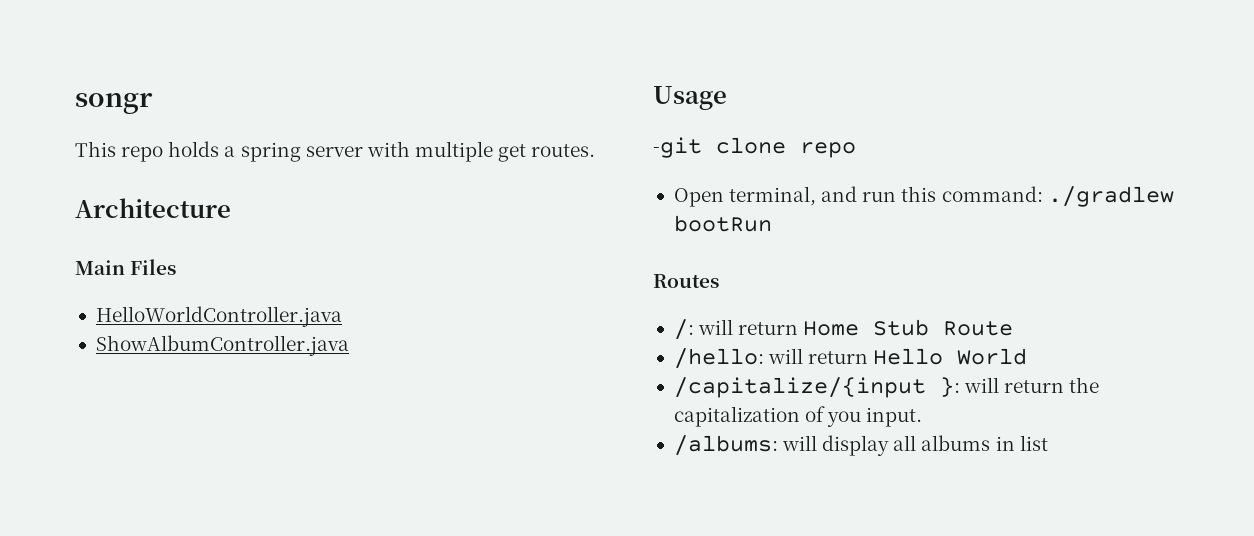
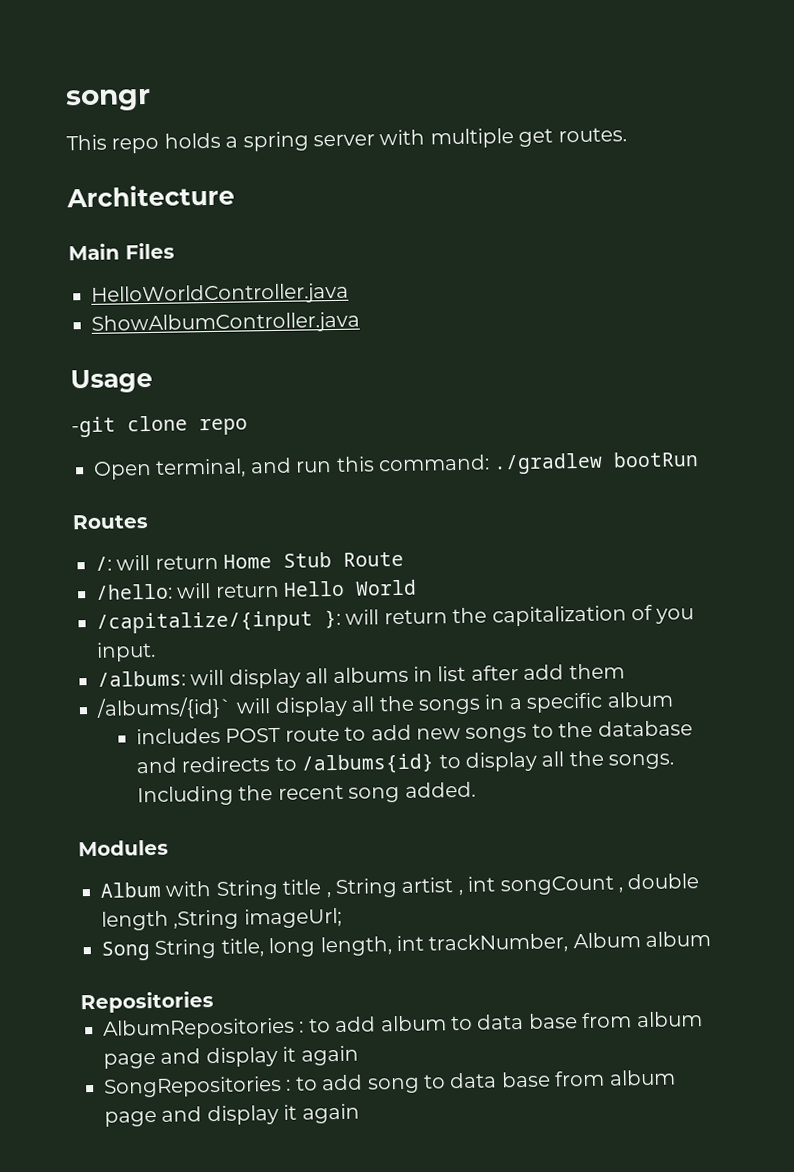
(1048, 443) none -> [470,663,625,681] [96,691,673,720] [136,720,693,745] [136,750,675,775] [137,781,476,807] [78,839,169,857] [100,873,700,900] [101,907,342,931] [101,930,712,961] [80,991,214,1014] [103,1011,703,1040] [103,1045,359,1069] [103,1069,676,1098] [104,1103,360,1127] after add them // /albums/{id}` will display all the songs in a specific album // includes POST route to add new songs to the database and redirects to /albums{id} to display all the songs. Including the recent song added. // Modules // Album with String title , String artist , int songCount , double length ,String imageUrl; // Song String title, long length, int trackNumber, Album album // Repositories // AlbumRepositories : to add album to data base from album page and display it again // SongRepositories : to add song to data base from album page and display it again

